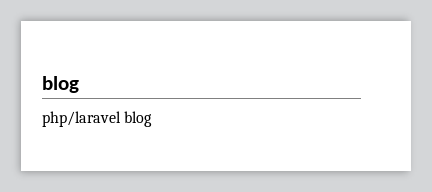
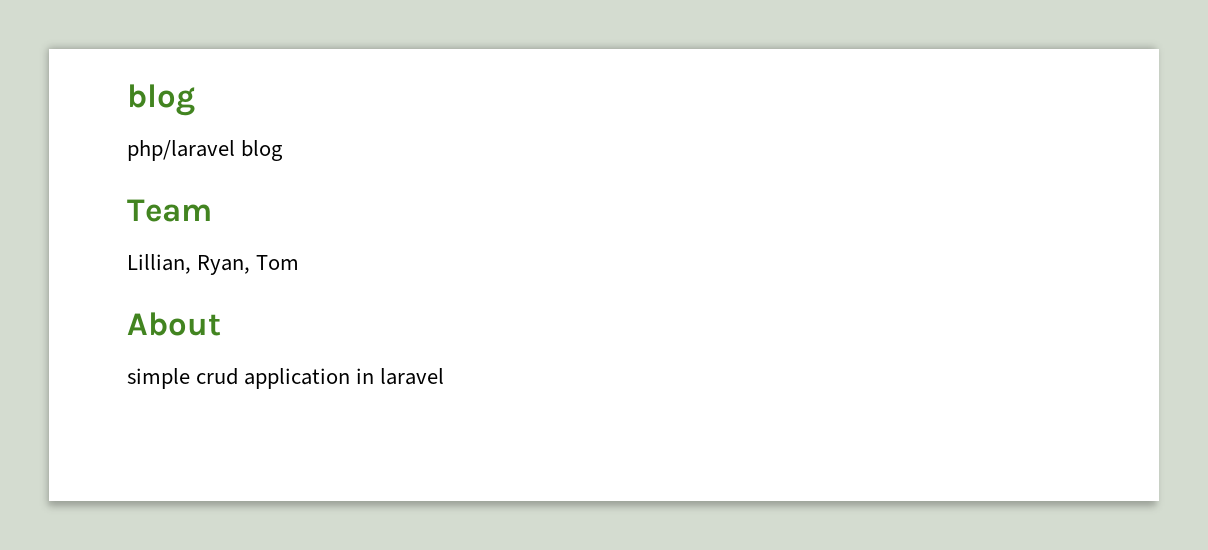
(153, 119) none -> [127,199,212,222] [127,254,300,275] [127,312,221,336] [127,368,445,389] // Team // Lillian, Ryan, Tom // About // simple crud application in laravel

